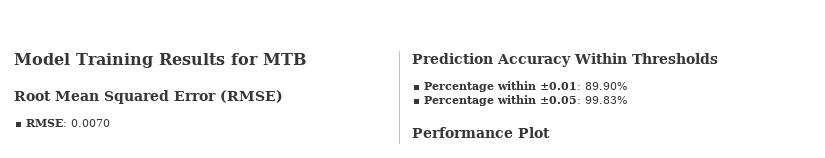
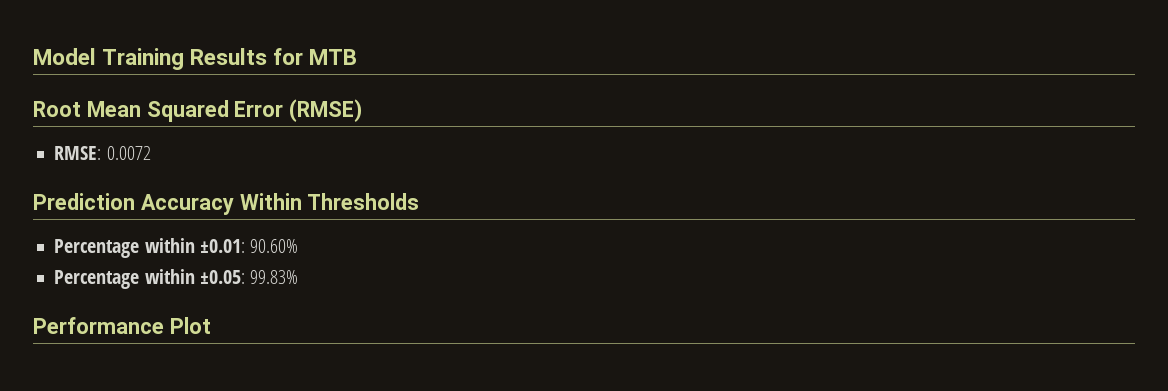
[71,119,111,127] 0.0070 -> [106,146,151,160] 0.0072
[585,82,628,90] 89.90% -> [250,239,299,253] 90.60%

